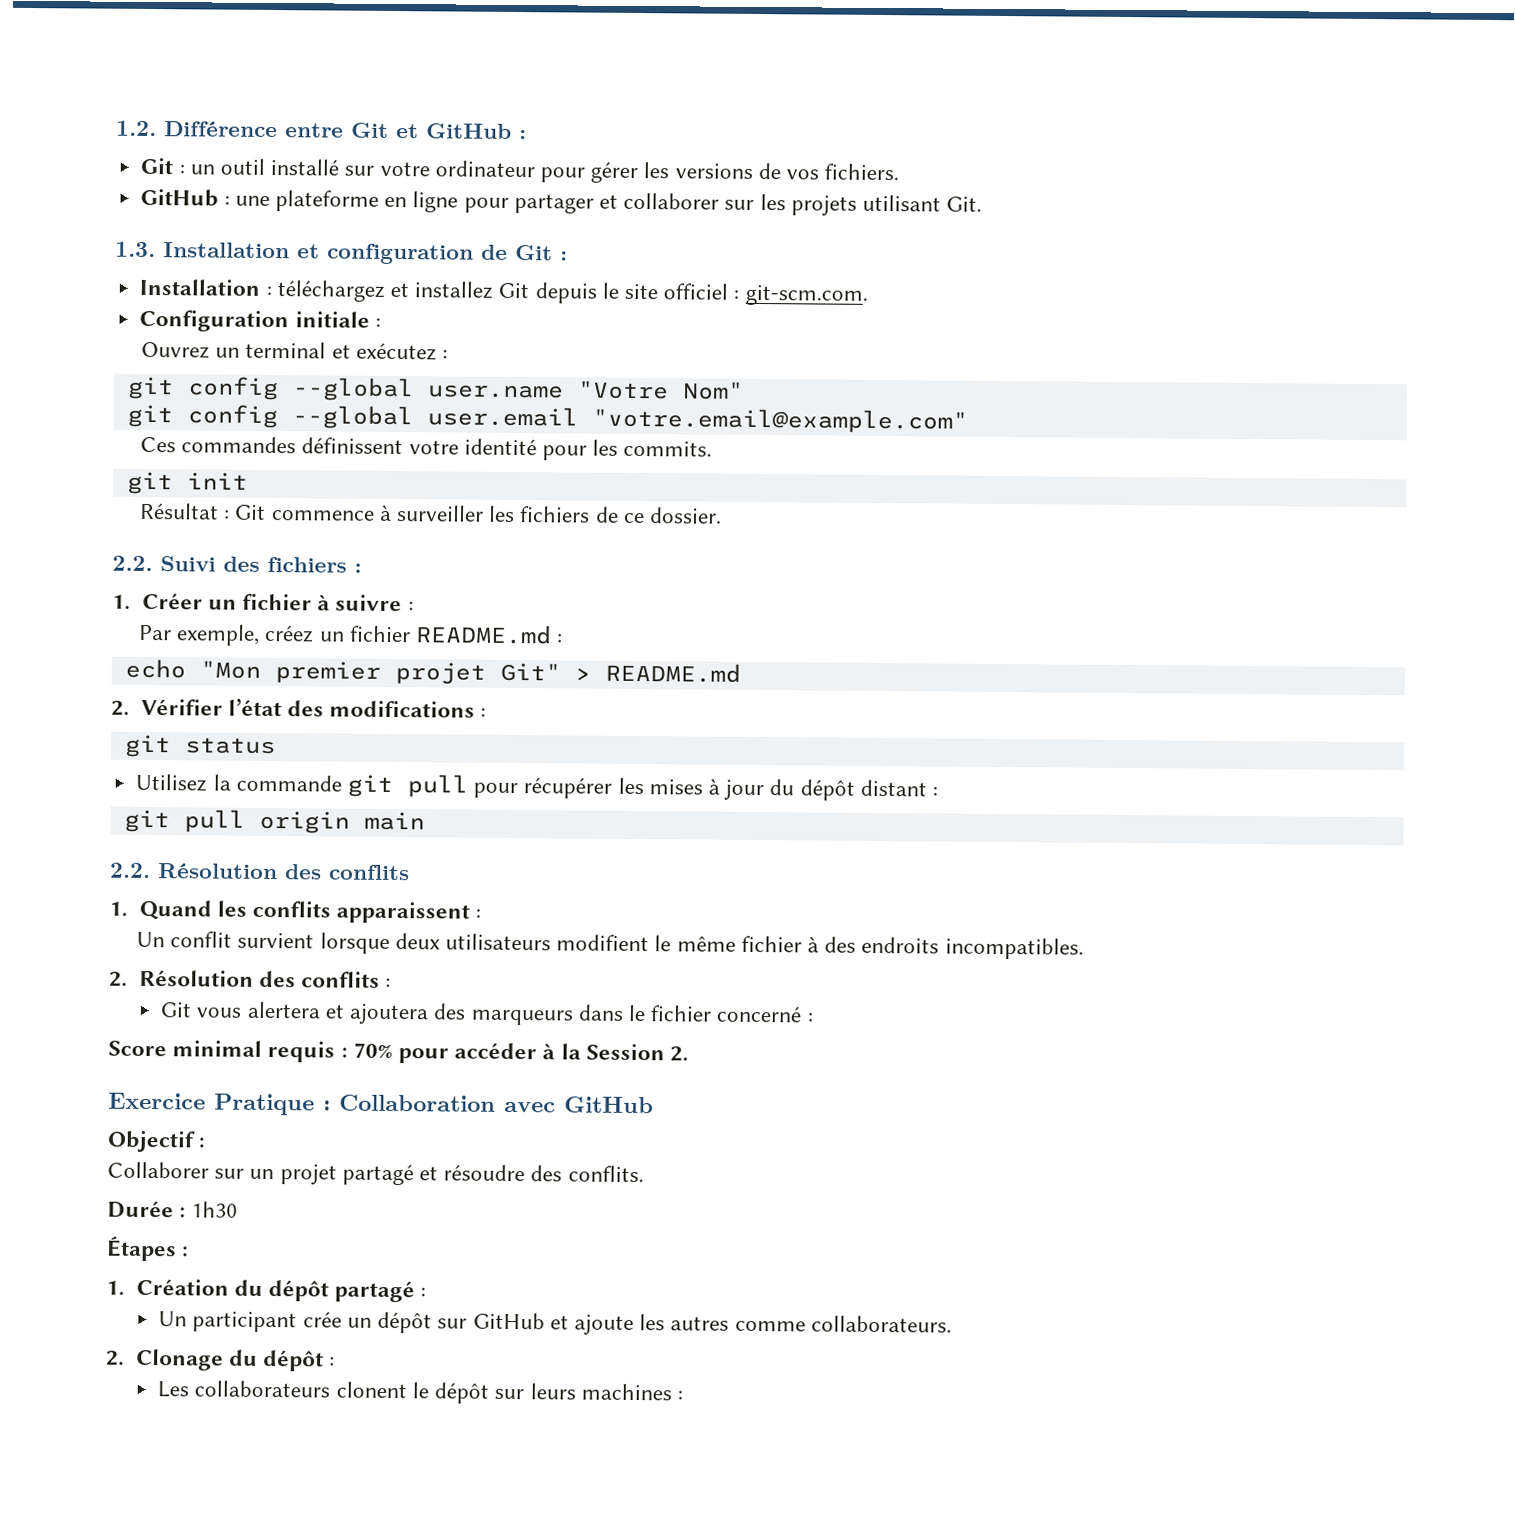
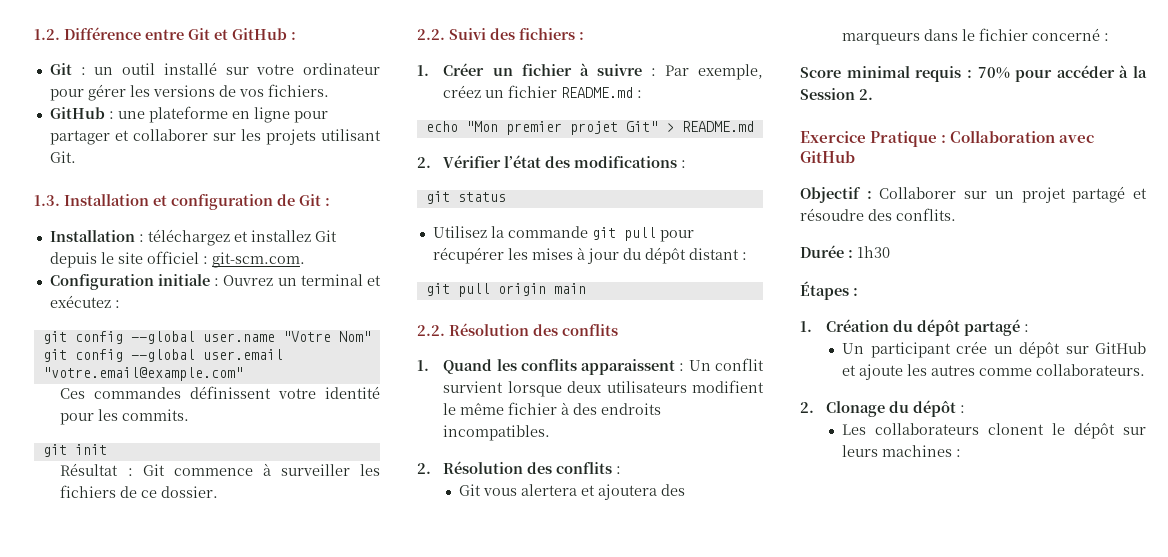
(381, 322) // -> (220, 282) none
(414, 606) // -> (656, 72) none
(482, 913) // -> (685, 367) none
(206, 1142) // -> (872, 195) none

